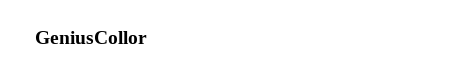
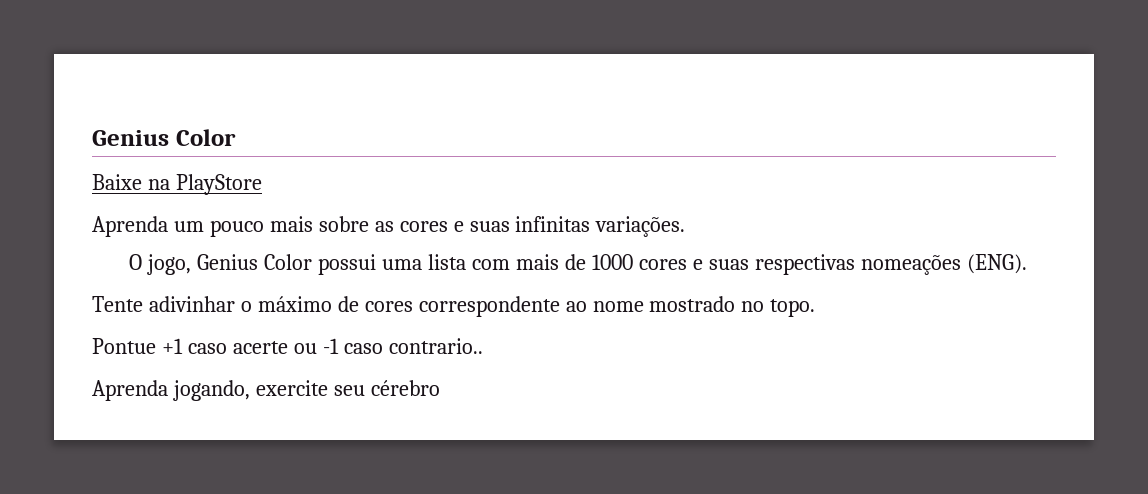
[35,31,147,44] GeniusCollor -> [92,129,236,146] [92,174,262,195] [92,216,686,237] [129,254,1027,275] [92,296,816,317] [92,338,483,354] [92,380,440,401] Genius Color // Baixe na PlayStore // Aprenda um pouco mais sobre as cores e suas infinitas variações. // O jogo, Genius Color possui uma lista com mais de 1000 cores e suas respectivas nomeações (ENG). // Tente adivinhar o máximo de cores correspondente ao nome mostrado no topo. // Pontue +1 caso acerte ou -1 caso contrario.. // Aprenda jogando, exercite seu cérebro

